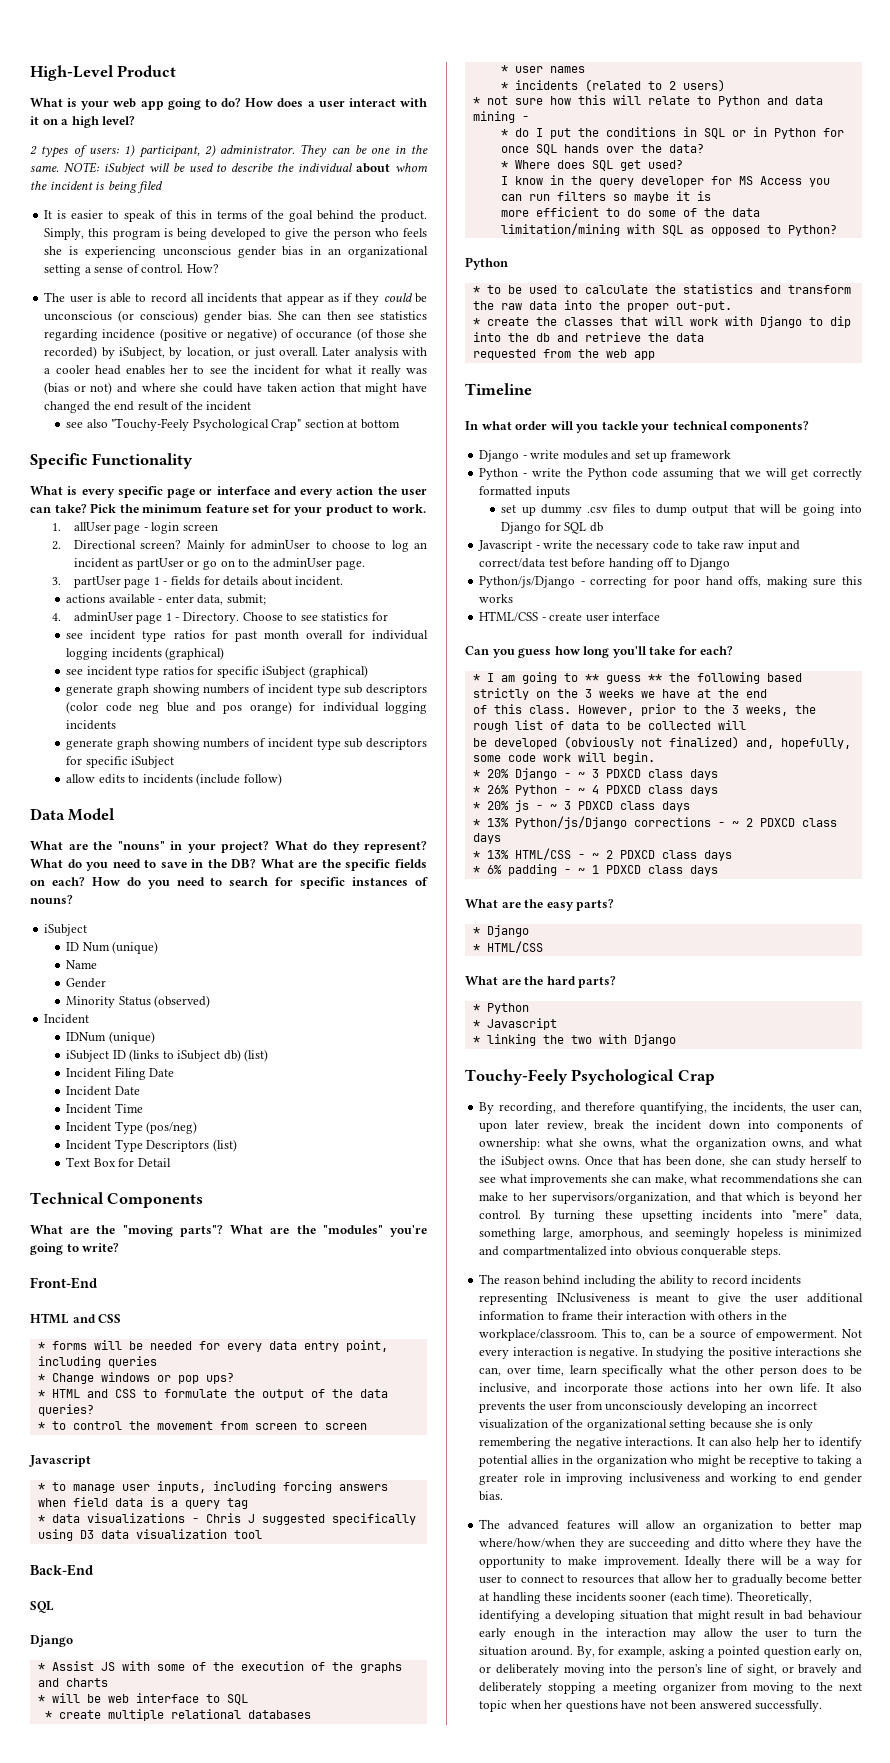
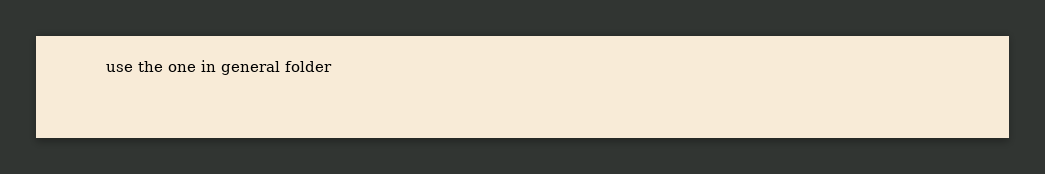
[30,65,177,81] [30,98,427,110] [30,116,136,128] [30,144,429,158] [30,162,429,175] [30,181,164,193] [44,210,427,222] [44,228,427,240] [44,246,428,258] [44,264,219,276] [44,292,428,305] [44,310,427,323] [44,328,427,341] [44,346,427,359] [44,365,427,377] [44,382,427,395] [44,401,252,413] [66,418,400,431] [30,453,194,469] [30,486,427,498] [30,503,426,516] [51,522,218,534] [51,540,427,552] [73,558,365,570] [51,576,344,588] [66,594,266,605] [51,612,388,624] [66,630,429,642] [66,647,225,660] [66,665,368,678] [66,684,427,696] [66,701,427,714] [66,720,117,730] [66,738,427,750] [66,756,175,768] [66,773,282,786] [30,808,116,821] [30,841,427,853] [30,859,428,871] [30,877,429,889] [30,895,73,904] [44,924,88,936] [66,941,159,954] [66,960,98,969] [66,978,107,988] [66,995,211,1008] [44,1014,90,1024] [66,1031,155,1044] [66,1049,269,1062] [66,1067,175,1080] [66,1086,140,1096] [66,1103,143,1114] [66,1121,198,1134] [66,1139,237,1152] [66,1157,171,1167] [30,1192,204,1208] [30,1225,428,1237] [30,1243,120,1255] [30,1277,97,1289] [30,1313,122,1324] [37,1340,388,1352] [37,1356,157,1368] [37,1372,234,1384] [37,1389,388,1400] [37,1404,94,1416] [37,1421,367,1430] [29,1455,91,1467] [37,1481,388,1493] [37,1497,248,1509] [37,1513,416,1525] [37,1529,262,1541] [30,1564,93,1576] [30,1601,54,1613] [30,1635,73,1647] [37,1661,402,1673] [37,1678,108,1687] [37,1693,248,1705] [44,1709,311,1721] [500,65,585,73] [500,79,725,92] [472,95,823,107] [472,111,529,123] [500,127,844,139] [500,144,704,155] [500,160,683,171] [500,175,830,187] [500,191,711,203] [500,207,760,217] [500,223,837,236] [465,257,508,270] [472,284,851,294] [472,300,732,312] [472,316,851,328] [472,332,704,342] [472,349,655,360] [465,383,532,395] [465,421,810,433] [479,450,731,462] [479,468,863,480] [479,486,570,498] [501,504,862,516] [501,522,603,534] [478,540,801,552] [479,558,731,570] [479,576,862,588] [479,594,514,603] [479,611,661,622] [465,646,734,658] [472,672,802,684] [472,688,767,700] [472,704,816,716] [472,720,746,732] [472,736,851,749] [472,752,655,764] [472,768,718,780] [472,785,718,796] [472,800,690,812] [472,816,837,829] [472,833,501,844] [472,848,732,861] [472,864,718,876] [465,899,615,911] [472,925,529,937] [472,941,543,953] [465,976,617,988] [472,1003,529,1014] [472,1018,557,1030] [472,1034,676,1046] [465,1069,715,1085] [479,1102,862,1114] [479,1120,864,1132] [479,1138,862,1150] [479,1156,862,1168] [479,1174,862,1186] [479,1192,862,1204] [479,1210,862,1222] [479,1228,862,1240] [479,1246,781,1258] [479,1274,802,1287] [479,1293,863,1305] [479,1311,788,1320] [479,1328,862,1341] [479,1347,862,1359] [479,1365,862,1377] [479,1383,862,1395] [479,1401,817,1413] [479,1419,814,1431] [479,1437,862,1449] [479,1455,862,1467] [479,1473,862,1485] [479,1491,504,1501] [479,1519,862,1532] [479,1538,862,1550] [479,1556,862,1568] [479,1574,862,1586] [479,1591,812,1604] [479,1610,862,1622] [479,1628,862,1640] [479,1646,862,1658] [479,1664,862,1676] [479,1682,862,1694] [479,1700,823,1712] High-Level Product // What is your web app going to do? How does a user interact with it on a high level? // 2 types of users: 1) participant, 2) administrator. They can be one in the same. NOTE: iSubject will be used to describe the individual about whom the incident is being filed // It is easier to speak of this in terms of the goal behind the product. Simply, this program is being developed to give the person who feels she is experiencing unconscious gender bias in an organizational setting a sense of control. How? // The user is able to record all incidents that appear as if they could be unconscious (or conscious) gender bias. She can then see statistics regarding incidence (positive or negative) of occurance (of those she recorded) by iSubject, by location, or just overall. Later analysis with a cooler head enables her to see the incident for what it really was (bias or not) and where she could have taken action that might have changed the end result of the incident // see also "Touchy-Feely Psychological Crap" section at bottom // Specific Functionality // What is every specific page or interface and every action the user can take? Pick the minimum feature set for your product to work. // 1. allUser page - login screen // 2. Directional screen? Mainly for adminUser to choose to log an incident as partUser or go on to the adminUser page. // 3. partUser page 1 - fields for details about incident. // actions available - enter data, submit; // 4. adminUser page 1 - Directory. Choose to see statistics for // see incident type ratios for past month overall for individual logging incidents (graphical) // see incident type ratios for specific iSubject (graphical) // generate graph showing numbers of incident type sub descriptors (color code neg blue and pos orange) for individual logging incidents // generate graph showing numbers of incident type sub descriptors for specific iSubject // allow edits to incidents (include follow) // Data Model // What are the "nouns" in your project? What do they represent? What do you need to save in the DB? What are the specific fields on each? How do you need to search for specific instances of nouns? // iSubject // ID Num (unique) // Name // Gender // Minority Status (observed) // Incident // IDNum (unique) // iSubject ID (links to iSubject db) (list) // Incident Filing Date // Incident Date // Incident Time // Incident Type (pos/neg) // Incident Type Descriptors (list) // Text Box for Detail // Technical Components // What are the "moving parts"? What are the "modules" you're going to write? // Front-End // HTML and CSS // * forms will be needed for every data entry point, including queries // * Change windows or pop ups? // * HTML and CSS to formulate the output of the data queries? // * to control the movement from screen to screen // Javascript // * to manage user inputs, including forcing answers when field data is a query tag // * data visualizations - Chris J suggested specifically using D3 data visualization tool // Back-End // SQL // Django // * Assist JS with some of the execution of the graphs and charts // * will be web interface to SQL // * create multiple relational databases // * user names // * incidents (related to 2 users) // * not sure how this will relate to Python and data mining - // * do I put the conditions in SQL or in Python for once SQL hands over the data? // * Where does SQL get used? // I know in the query developer for MS Access you can run filters so maybe it is // more efficient to do some of the data limitation/mining with SQL as opposed to Python? // Python // * to be used to calculate the statistics and transform the raw data into the proper out-put. // * create the classes that will work with Django to dip into the db and retrieve the data // requested from the web app // Timeline // In what order will you tackle your technical components? // Django - write modules and set up framework // Python - write the Python code assuming that we will get correctly formatted inputs // set up dummy .csv files to dump output that will be going into Django for SQL db // Javascript - write the necessary code to take raw input and correct/data test before handing off to Django // Python/js/Django - correcting for poor hand offs, making sure this works // HTML/CSS - create user interface // Can you guess how long you'll take for each? // * I am going to ** guess ** the following based strictly on the 3 weeks we have at the end // of this class. However, prior to the 3 weeks, the rough list of data to be collected will // be developed (obviously not finalized) and, hopefully, some code work will begin. // * 20% Django - ~ 3 PDXCD class days // * 26% Python - ~ 4 PDXCD class days // * 20% js - ~ 3 PDXCD class days // * 13% Python/js/Django corrections - ~ 2 PDXCD class days // * 13% HTML/CSS - ~ 2 PDXCD class days // * 6% padding - ~ 1 PDXCD class days // What are the easy parts? // * Django // * HTML/CSS // What are the hard parts? // * Python // * Javascript // * linking the two with Django // Touchy-Feely Psychological Crap // By recording, and therefore quantifying, the incidents, the user can, upon later review, break the incident down into components of ownership: what she owns, what the organization owns, and what the iSubject owns. Once that has been done, she can study herself to see what improvements she can make, what recommendations she can make to her supervisors/organization, and that which is beyond her control. By turning these upsetting incidents into "mere" data, something large, amorphous, and seemingly hopeless is minimized and compartmentalized into obvious conquerable steps. // The reason behind including the ability to record incidents representing INclusiveness is meant to give the user additional information to frame their interaction with others in the workplace/classroom. This to, can be a source of empowerment. Not every interaction is negative. In studying the positive interactions she can, over time, learn specifically what the other person does to be inclusive, and incorporate those actions into her own life. It also prevents the user from unconsciously developing an incorrect visualization of the organizational setting because she is only remembering the negative interactions. It can also help her to identify potential allies in the organization who might be receptive to taking a greater role in improving inclusiveness and working to end gender bias. // The advanced features will allow an organization to better map where/how/when they are succeeding and ditto where they have the opportunity to make improvement. Ideally there will be a way for user to connect to resources that allow her to gradually become better at handling these incidents sooner (each time). Theoretically, identifying a developing situation that might result in bad behaviour early enough in the interaction may allow the user to turn the situation around. By, for example, asking a pointed question early on, or deliberately moving into the person's line of sight, or bravely and deliberately stopping a meeting organizer from moving to the next topic when her questions have not been answered successfully. -> [106,60,332,75] use the one in general folder

